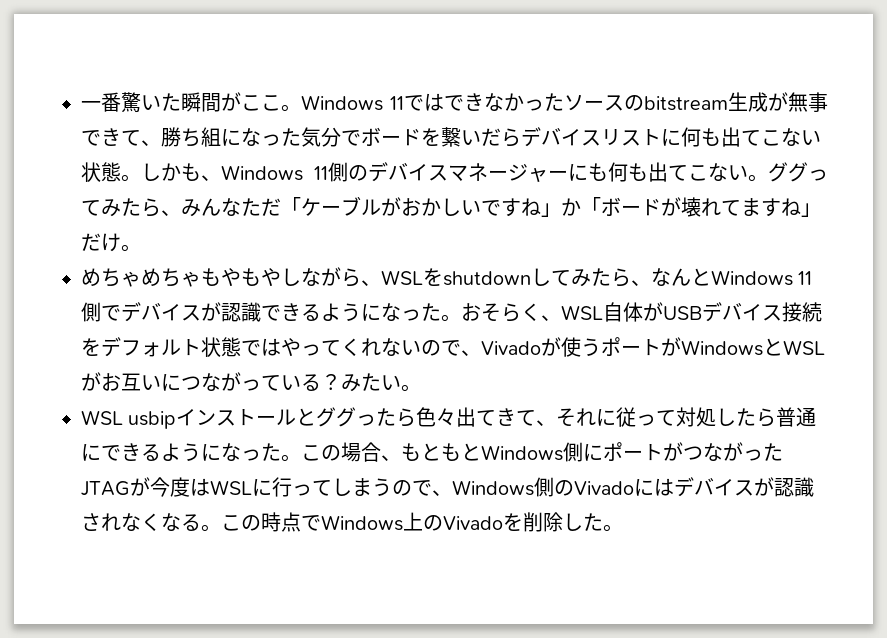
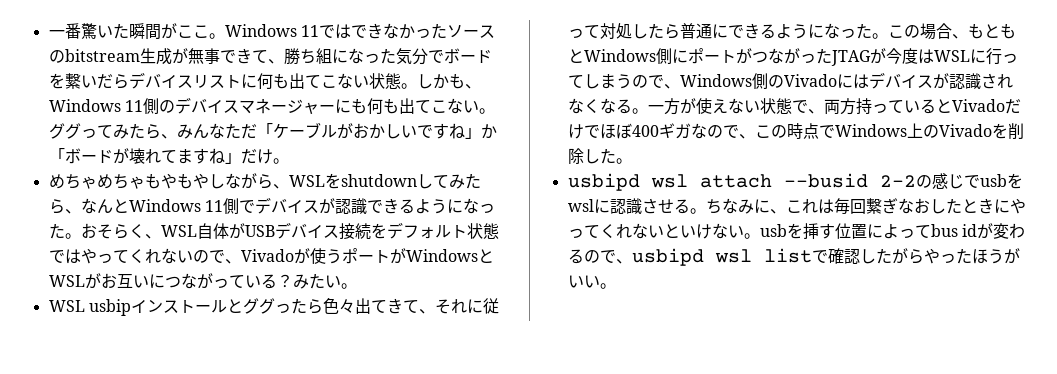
(221, 528) none -> [647,98,1021,115] [567,123,755,139] 一方が使えない状態で、両方持っているとVivadoだけでほぼ400ギガなので、
(623, 528) none -> [567,173,1023,191] [567,198,1026,215] [567,223,1025,240] [567,248,1020,266] [567,275,616,289] // usbipd wsl attach --busid 2-2の感じでusbをwslに認識させる。ちなみに、これは毎回繋ぎなおしたときにやってくれないといけない。usbを挿す位置によってbus idが変わるので、usbipd wsl listで確認したがらやったほうがいい。

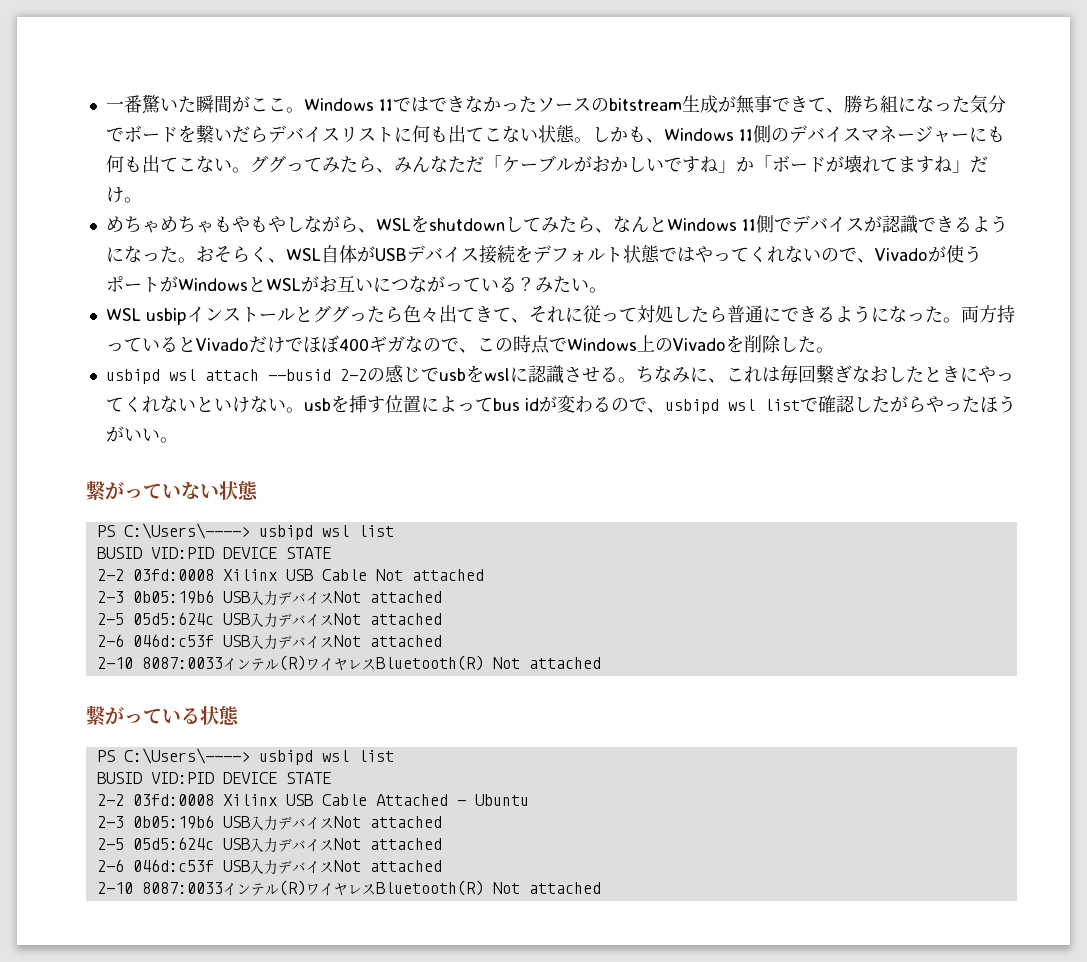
[887,23,1016,40] [567,48,1018,66] [567,72,1013,90] [567,98,824,115] この場合、もともとWindows側にポートがつながったJTAGが今度はWSLに行ってしまうので、Windows側のVivadoにはデバイスが認識されなくなる。一方が使えない状態で、 -> (961, 320) none
(616, 286) none -> [86,480,258,501] [96,523,394,540] [96,547,331,559] [96,569,484,581] [96,590,442,606] [96,612,442,628] [96,634,442,650] [96,655,601,671] [86,705,239,726] [96,748,394,765] [96,772,331,784] [96,794,529,806] [96,815,442,831] [96,837,442,853] [96,859,442,875] [96,880,601,896] // 繋がっていない状態 // PS C:\Users\----> usbipd wsl list // BUSID VID:PID DEVICE STATE // 2-2 03fd:0008 Xilinx USB Cable Not attached // 2-3 0b05:19b6 USB入力デバイスNot attached // 2-5 05d5:624c USB入力デバイスNot attached // 2-6 046d:c53f USB入力デバイスNot attached // 2-10 8087:0033インテル(R)ワイヤレスBluetooth(R) Not attached // 繋がっている状態 // PS C:\Users\----> usbipd wsl list // BUSID VID:PID DEVICE STATE // 2-2 03fd:0008 Xilinx USB Cable Attached - Ubuntu // 2-3 0b05:19b6 USB入力デバイスNot attached // 2-5 05d5:624c USB入力デバイスNot attached // 2-6 046d:c53f USB入力デバイスNot attached // 2-10 8087:0033インテル(R)ワイヤレスBluetooth(R) Not attached

